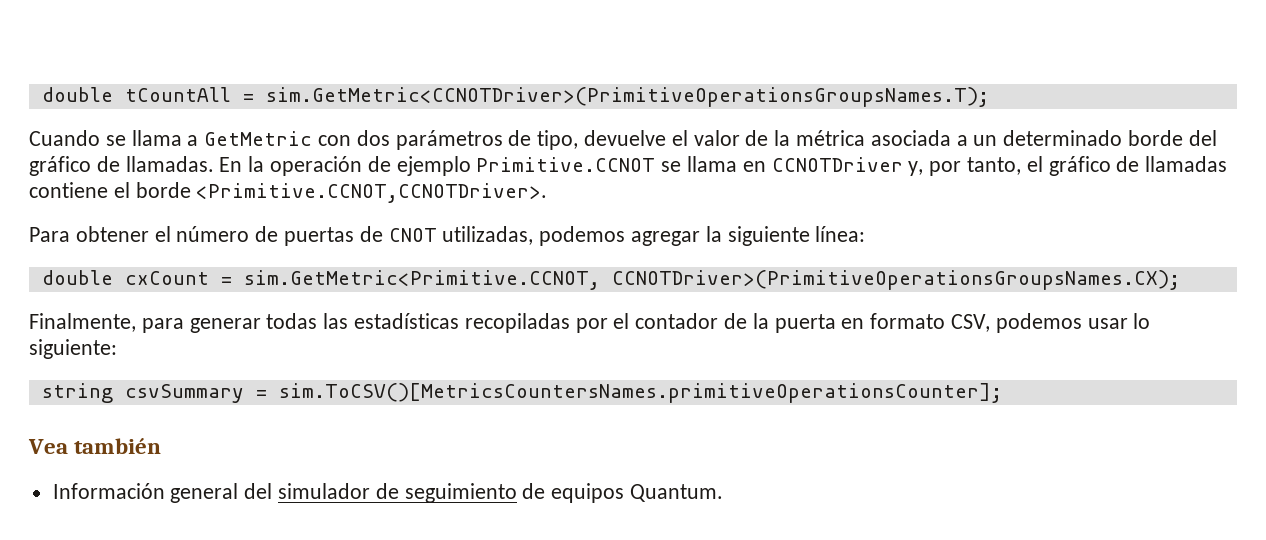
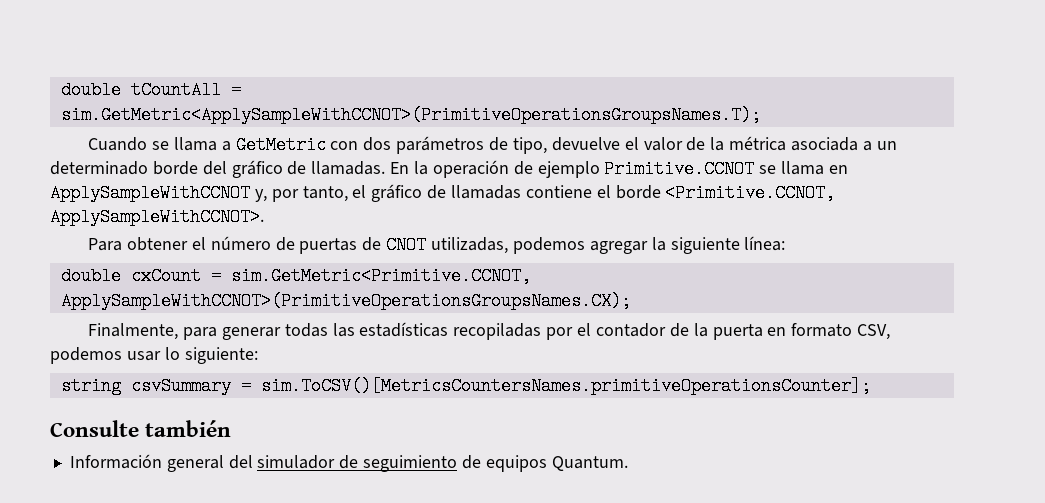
[265,87,989,107] sim.GetMetric<CCNOTDriver>(PrimitiveOperationsGroupsNames.T); -> [60,106,761,124] sim.GetMetric<ApplySampleWithCCNOT>(PrimitiveOperationsGroupsNames.T);
[771,157,903,172] CCNOTDriver -> [50,184,250,202] ApplySampleWithCCNOT
[196,183,548,203] <Primitive.CCNOT,CCNOTDriver>. -> [665,184,836,202] [50,208,264,226] <Primitive.CCNOT, ApplySampleWithCCNOT>.
[611,270,1180,290] CCNOTDriver>(PrimitiveOperationsGroupsNames.CX); -> [60,292,631,310] ApplySampleWithCCNOT>(PrimitiveOperationsGroupsNames.CX);
[28,439,68,454] Vea -> [50,420,139,437] Consulte

